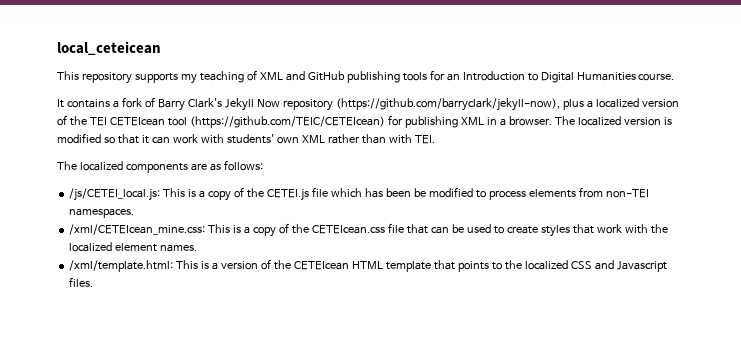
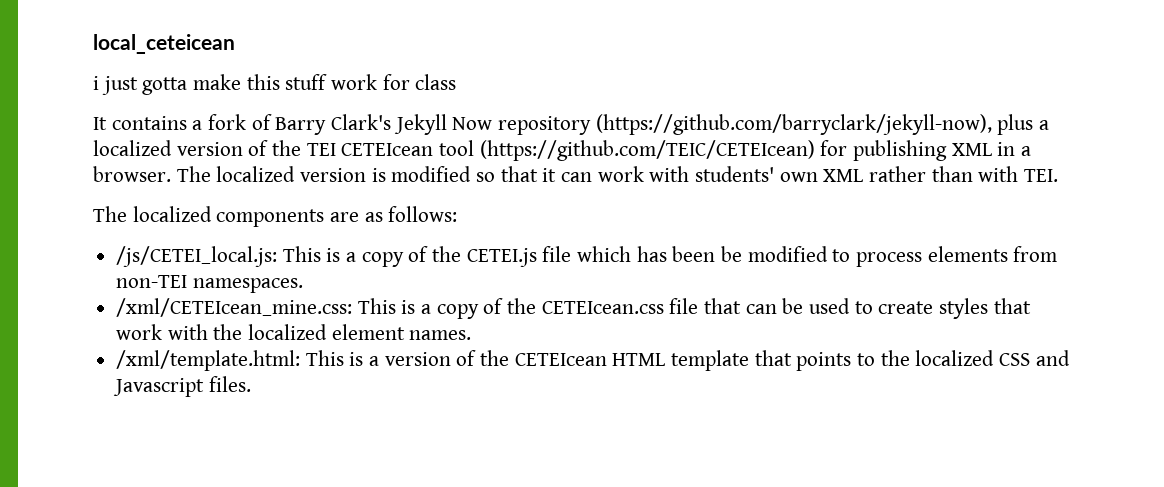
[57,70,675,84] This repository supports my teaching of XML and GitHub publishing tools for an Introduction to Digital Humanities course. -> [93,74,457,95] i just gotta make this stuff work for class

